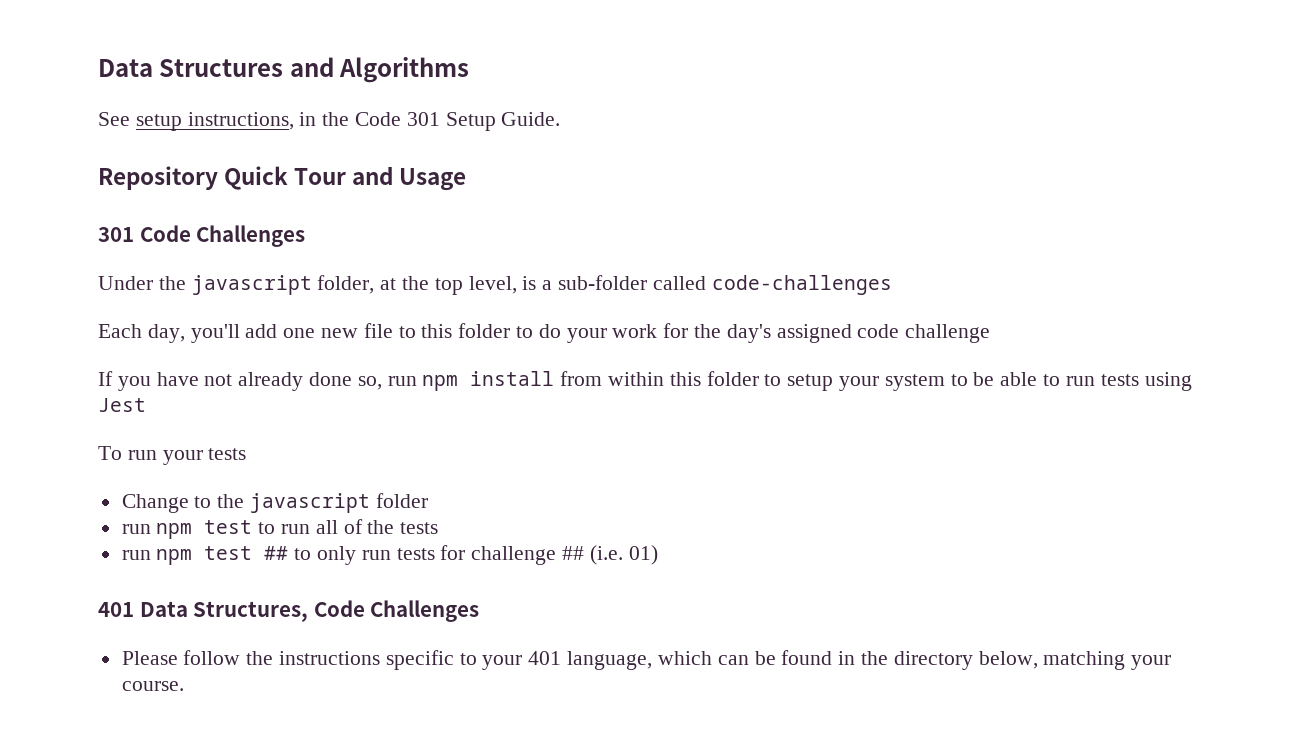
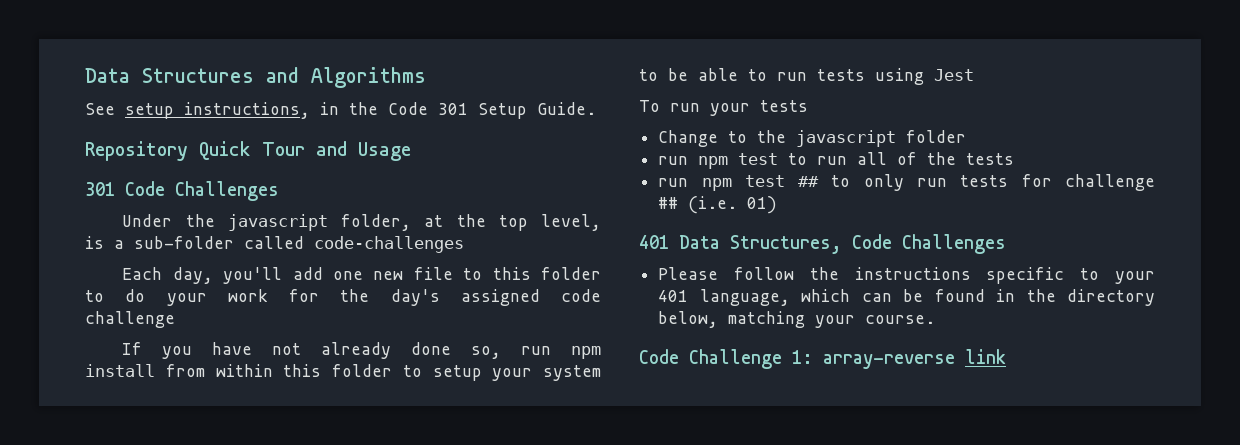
(184, 686) none -> [639,349,1006,369] // Code Challenge 1: array-reverse link

